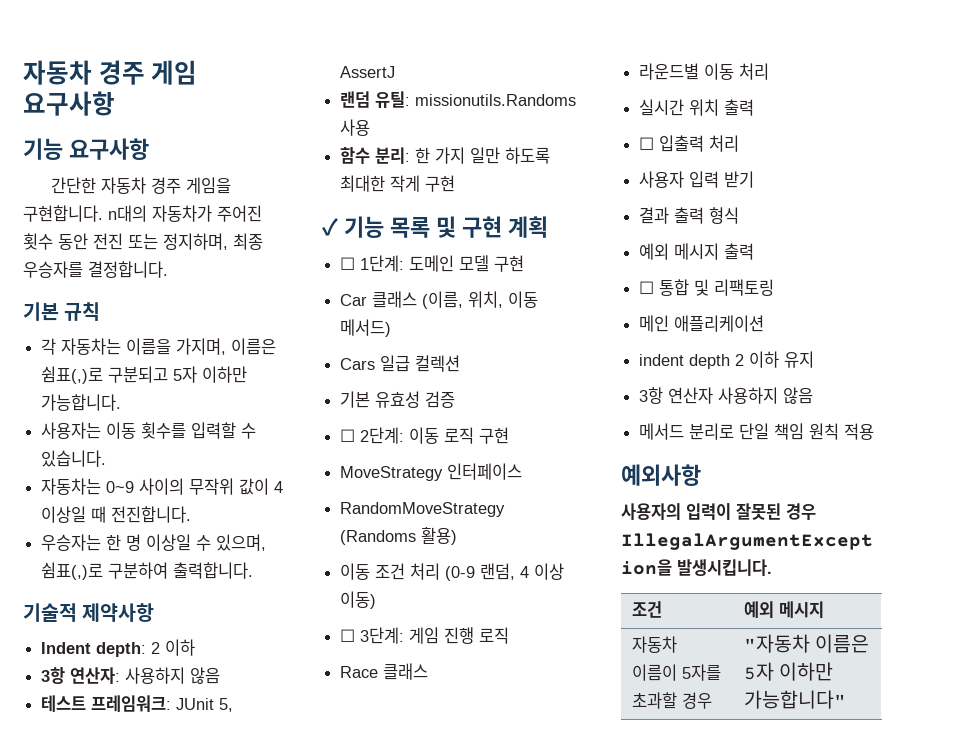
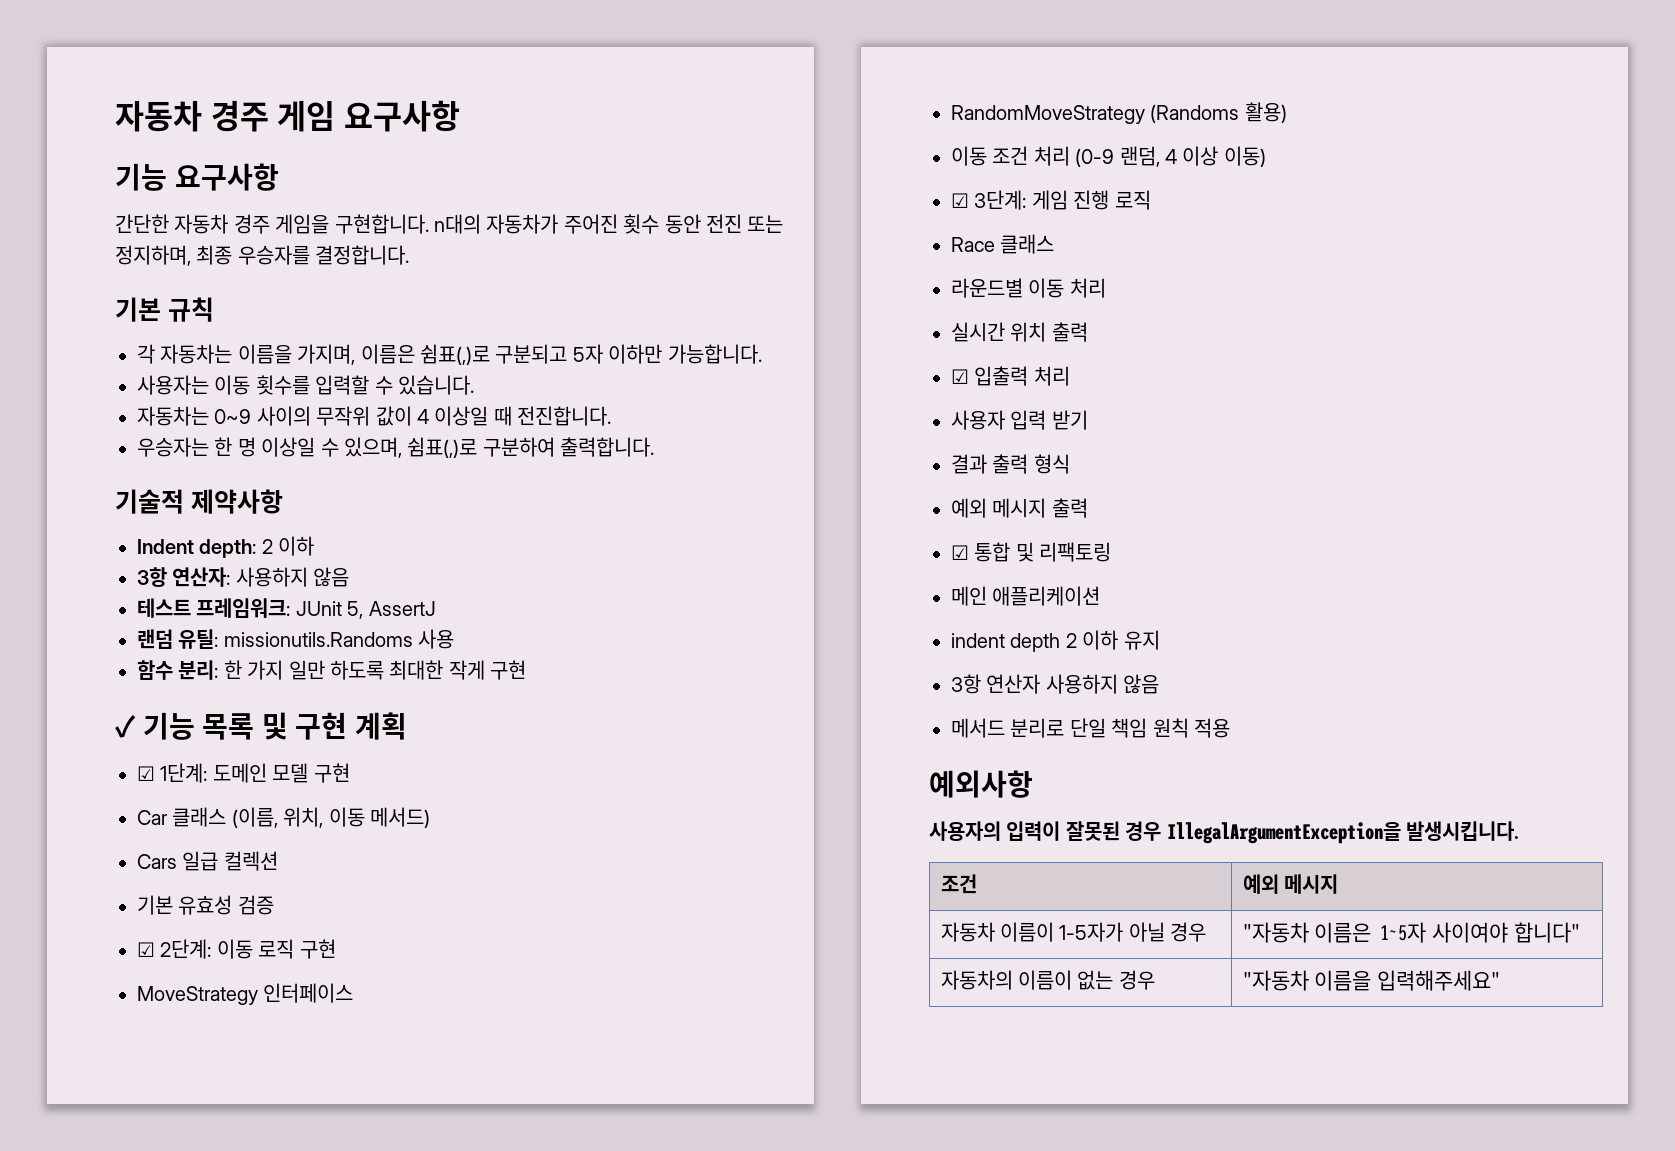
[340,257,356,270] ☐ -> [137,766,155,781] ☑
[340,429,356,442] ☐ -> [137,942,155,957] ☑
[340,629,356,642] ☐ -> [951,193,969,208] ☑
[639,137,655,150] ☐ -> [951,369,969,384] ☑
[639,281,655,294] ☐ -> [951,545,969,560] ☑
[682,664,722,681] [632,692,678,709] 5자를 초과할 -> [1059,922,1165,942] 1-5자가 아닐
[744,662,834,681] [744,690,847,709] 5자 이하만 가능합니다" -> [1380,922,1580,943] [940,970,1155,990] [1242,970,1500,991] 1~5자 사이여야 합니다" // 자동차의 이름이 없는 경우 | "자동차 이름을 입력해주세요"

